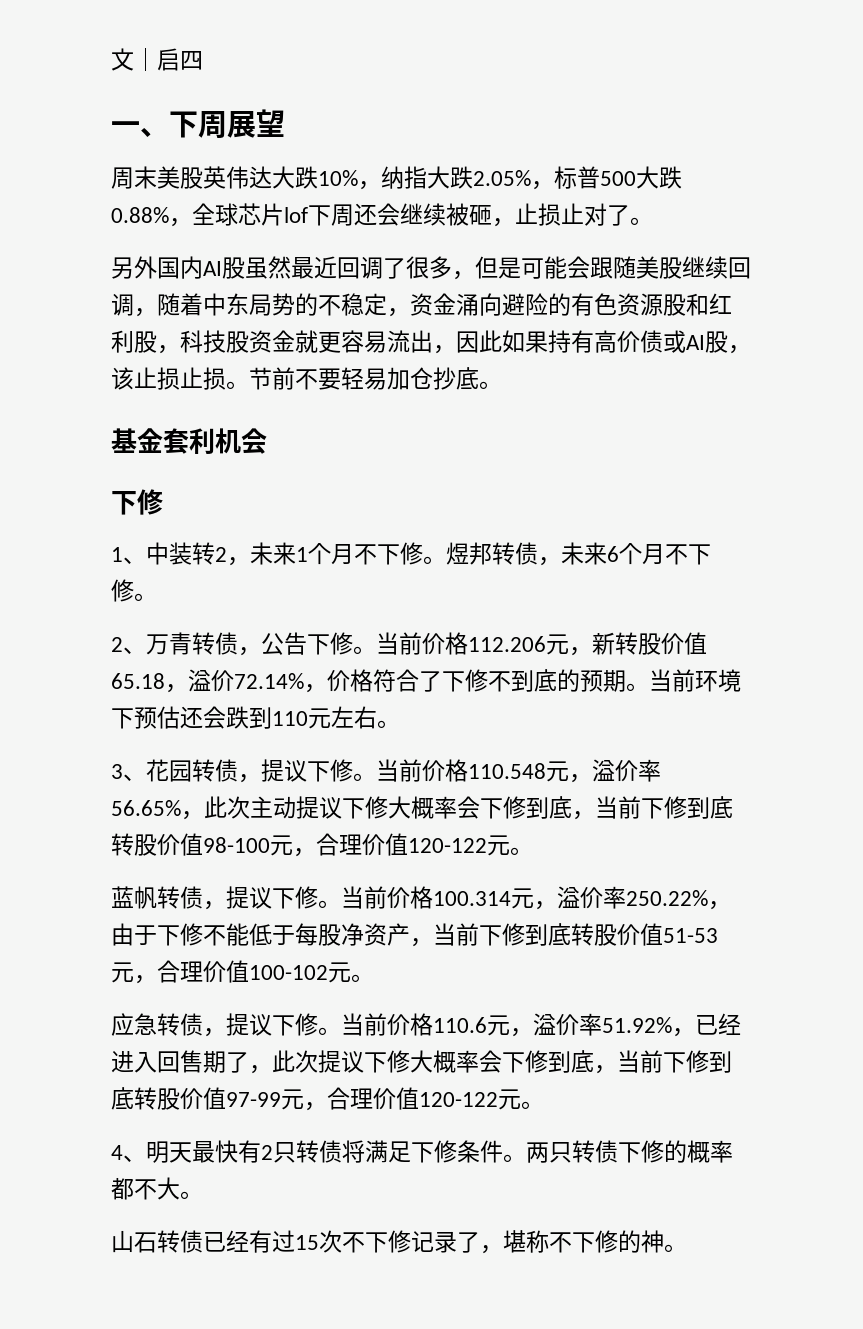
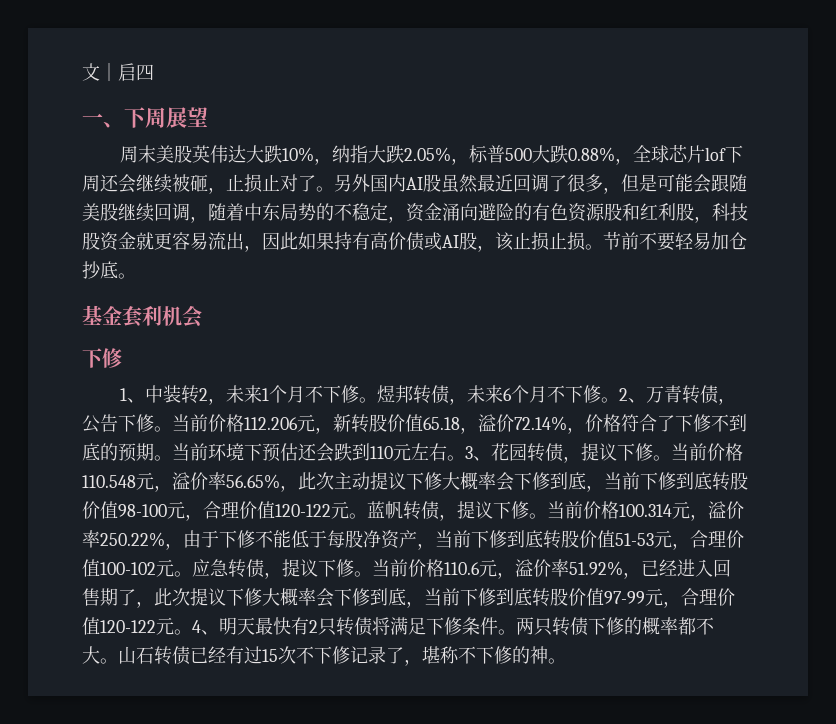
(653, 221) // -> (334, 189) none
(157, 597) // -> (620, 400) none
(400, 724) // -> (465, 458) none
(533, 851) // -> (367, 516) none
(374, 978) // -> (192, 574) none
(544, 1105) // -> (192, 632) none
(203, 1195) // -> (118, 661) none

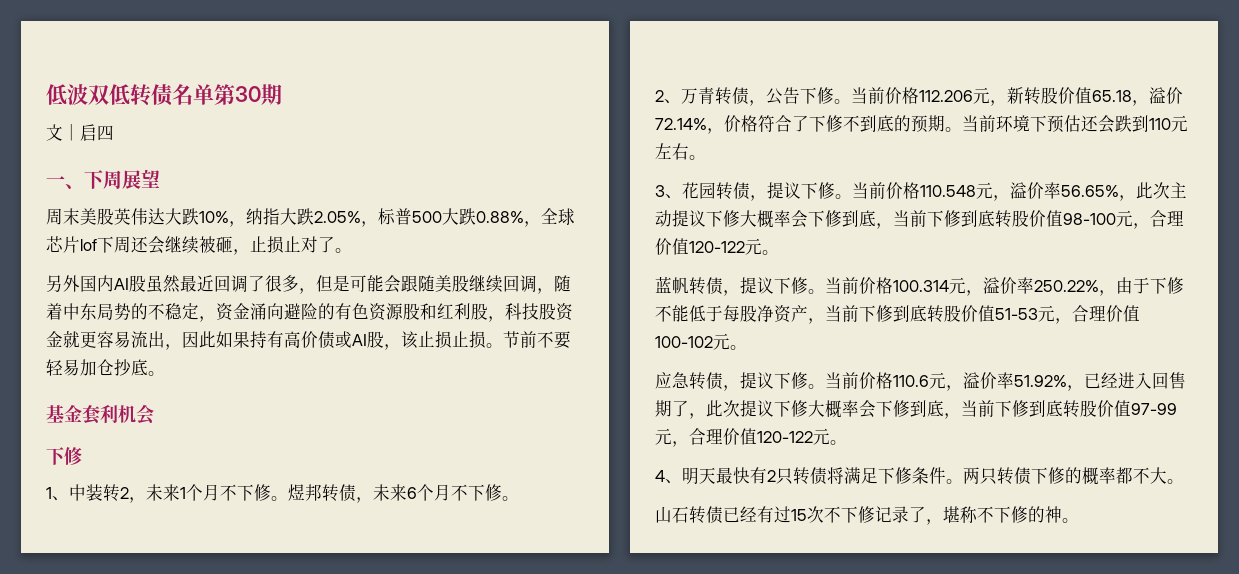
(82, 72) none -> [46,84,282,106] 低波双低转债名单第30期 //
(334, 189) none -> (352, 250) //
(620, 400) none -> (519, 498) //
(465, 458) none -> (706, 157) //
(367, 516) none -> (779, 252) //
(192, 574) none -> (747, 347) //
(192, 632) none -> (847, 442) //
(118, 661) none -> (1184, 481) //

